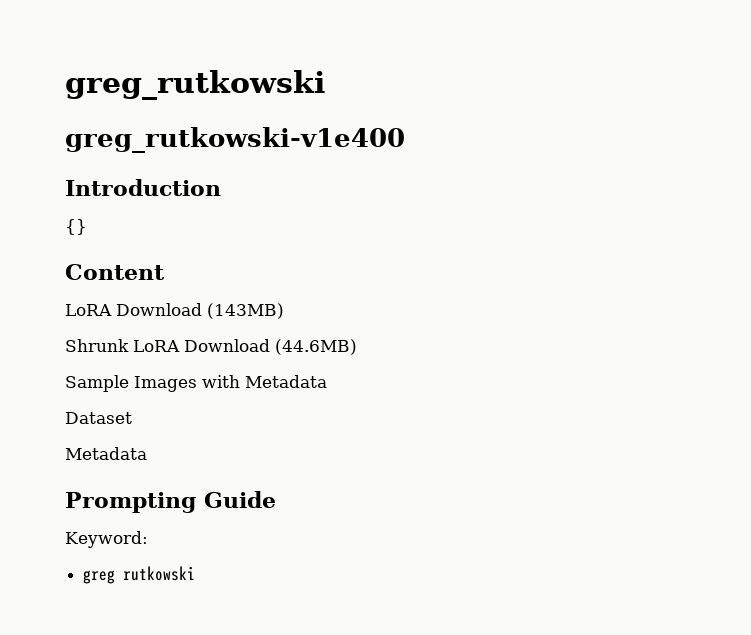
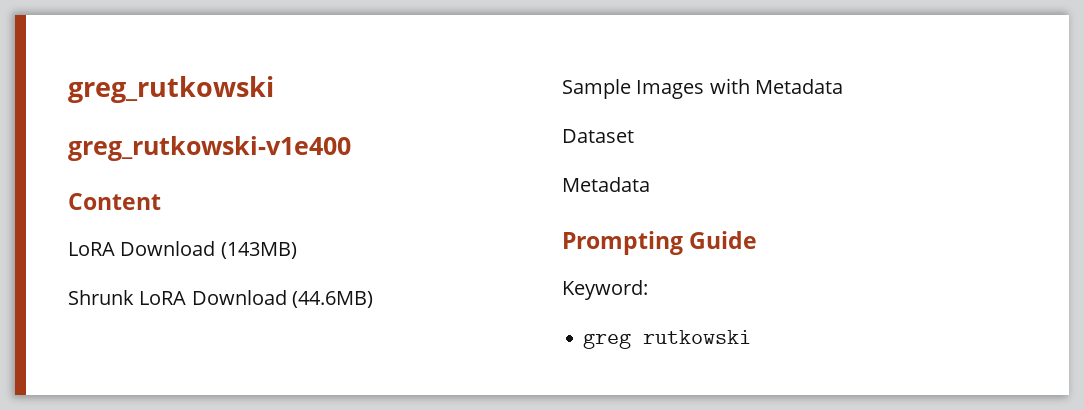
[65,179,221,196] [65,219,87,235] // Introduction // {} -> (351, 148) none

